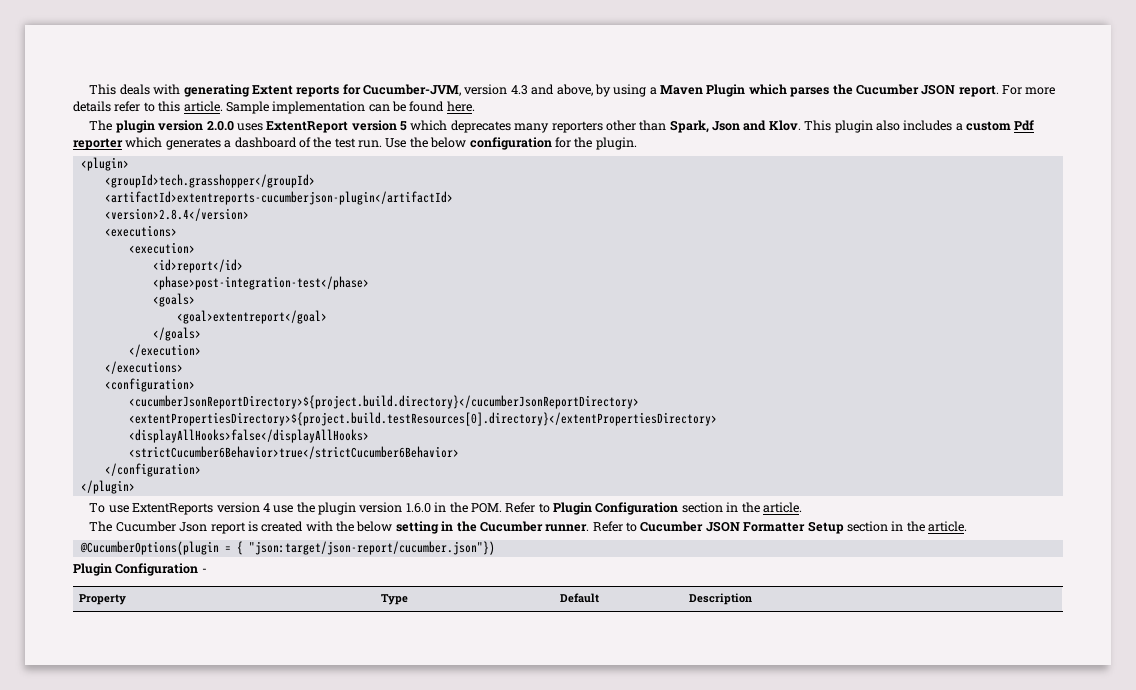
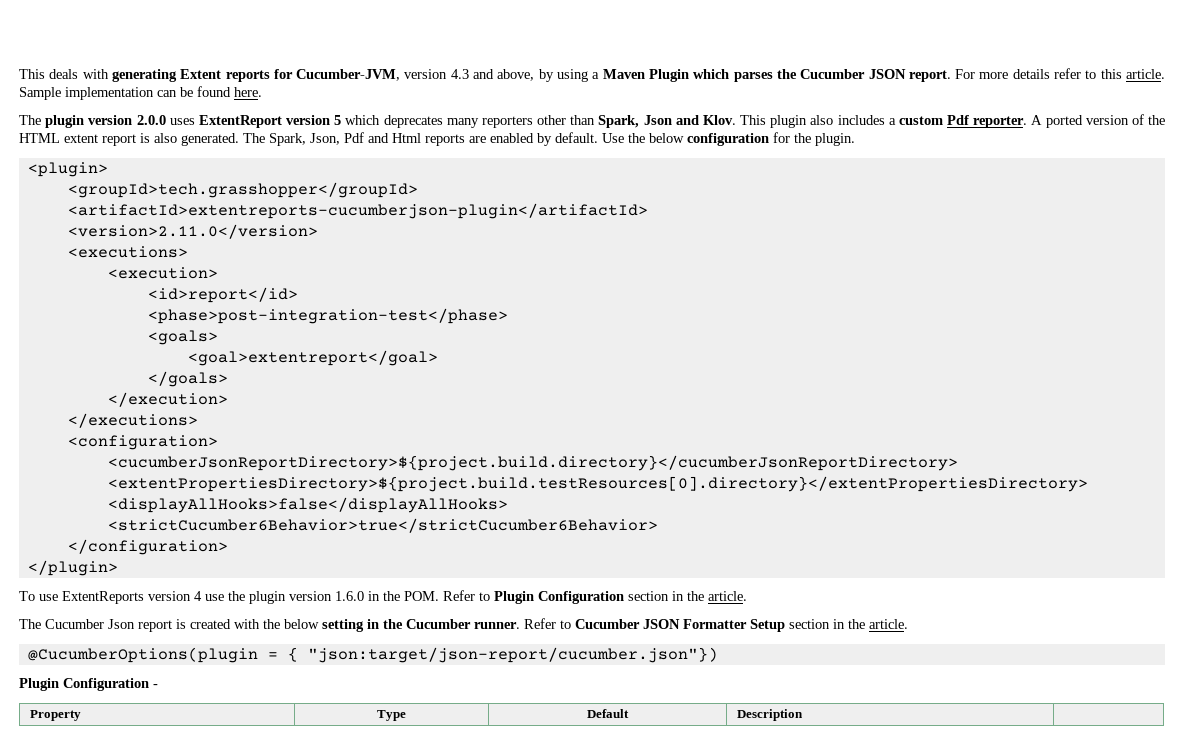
[73,137,382,150] reporter which generates a dashboard of the test run. -> [973,114,1165,128] [19,132,598,146] reporter. A ported version of the HTML extent report is also generated. The Spark, Json, Pdf and Html reports are enabled by default.
[104,208,249,221] <version>2.8.4</version> -> [67,224,318,239] <version>2.11.0</version>

